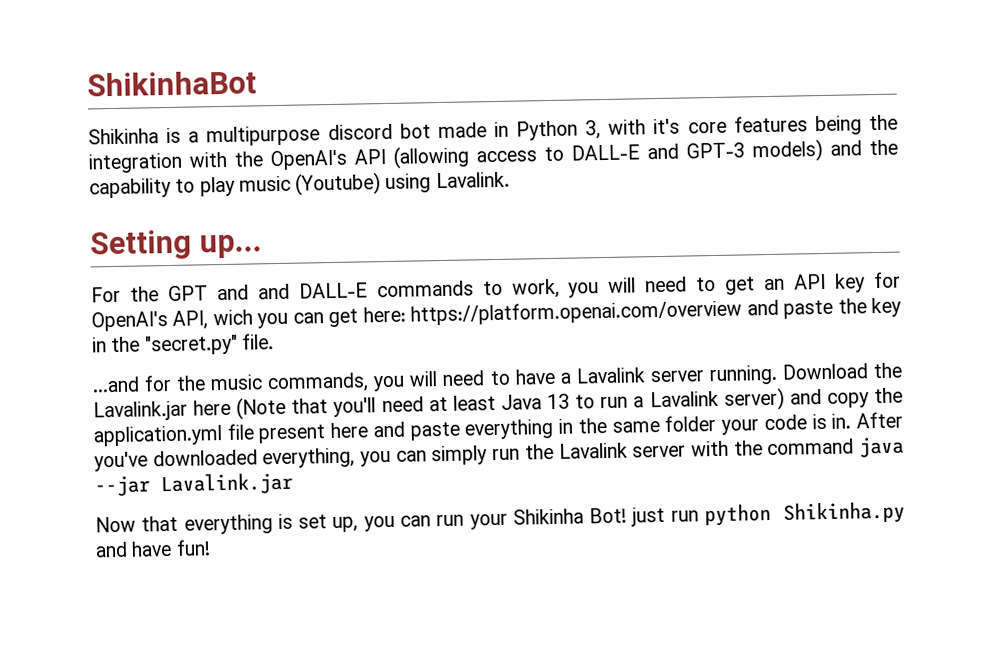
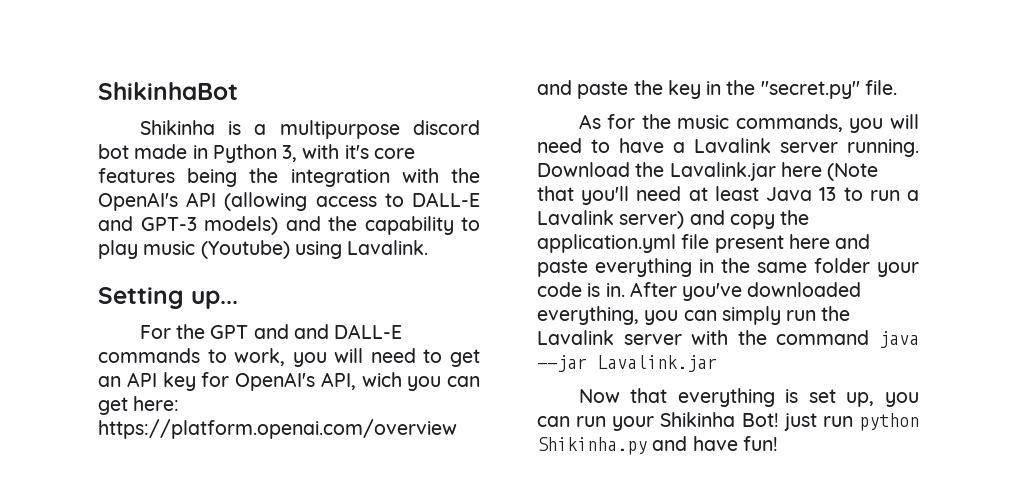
[92,376,140,393] ...and -> [578,114,601,129] As

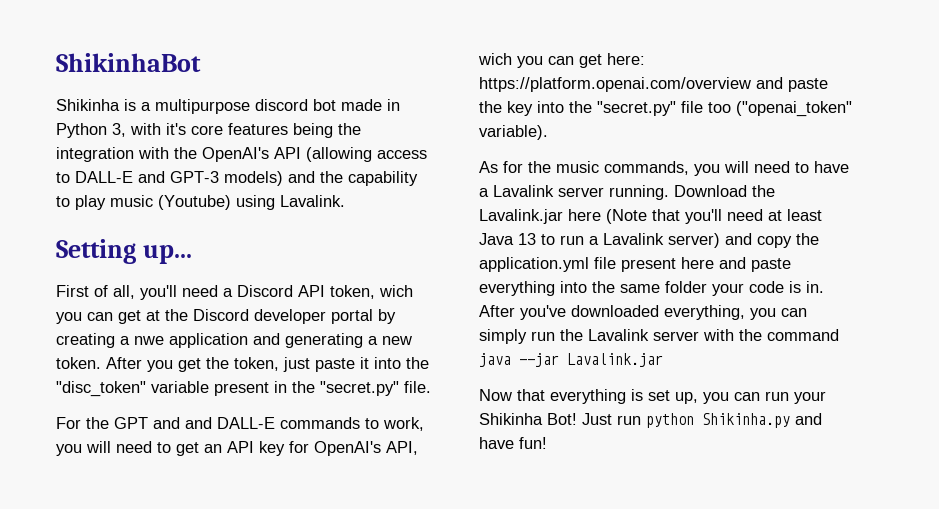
(238, 299) none -> [56,285,413,300] [56,309,396,324] [56,333,412,348] [56,357,429,372] [56,381,431,397] // First of all, you'll need a Discord API token, wich you can get at the Discord developer portal by creating a nwe application and generating a new token. After you get the token, just paste it into the "disc_token" variable present in the "secret.py" file.
[706,80,897,99] in the "secret.py" file. -> [537,101,852,117] [479,125,548,140] into the "secret.py" file too ("openai_token" variable).
[699,259,714,273] in -> [560,281,587,293] into
[783,413,817,431] just -> [582,413,612,425] Just

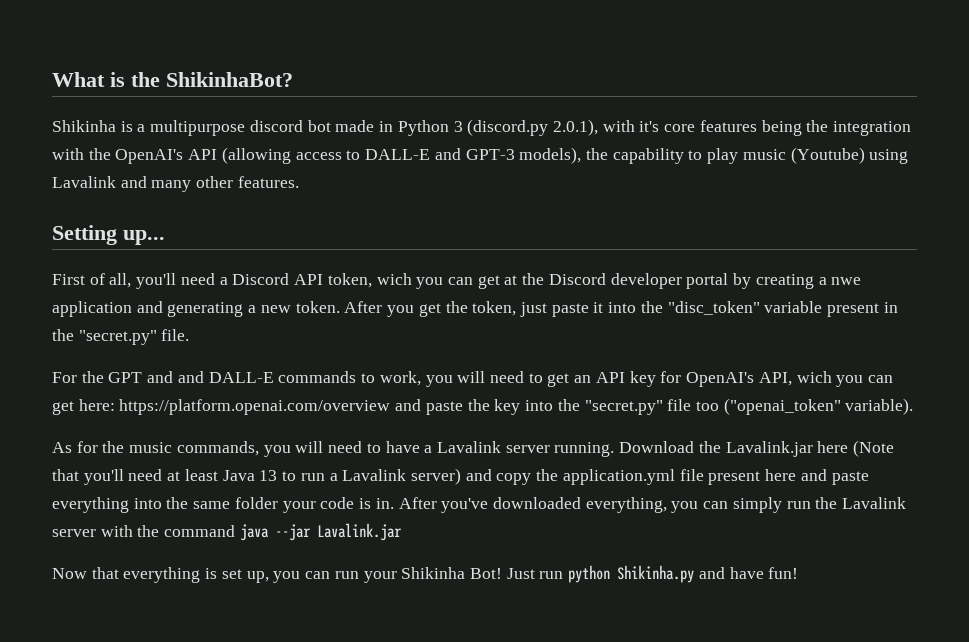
[56,53,201,72] ShikinhaBot -> [52,72,293,87] What is the ShikinhaBot?
[112,123,126,137] 3, -> [453,119,598,136] 3 (discord.py 2.0.1),
[224,171,315,186] models) and -> [519,147,582,164] models),
[280,195,345,207] Lavalink. -> [52,176,299,192] Lavalink and many other features.

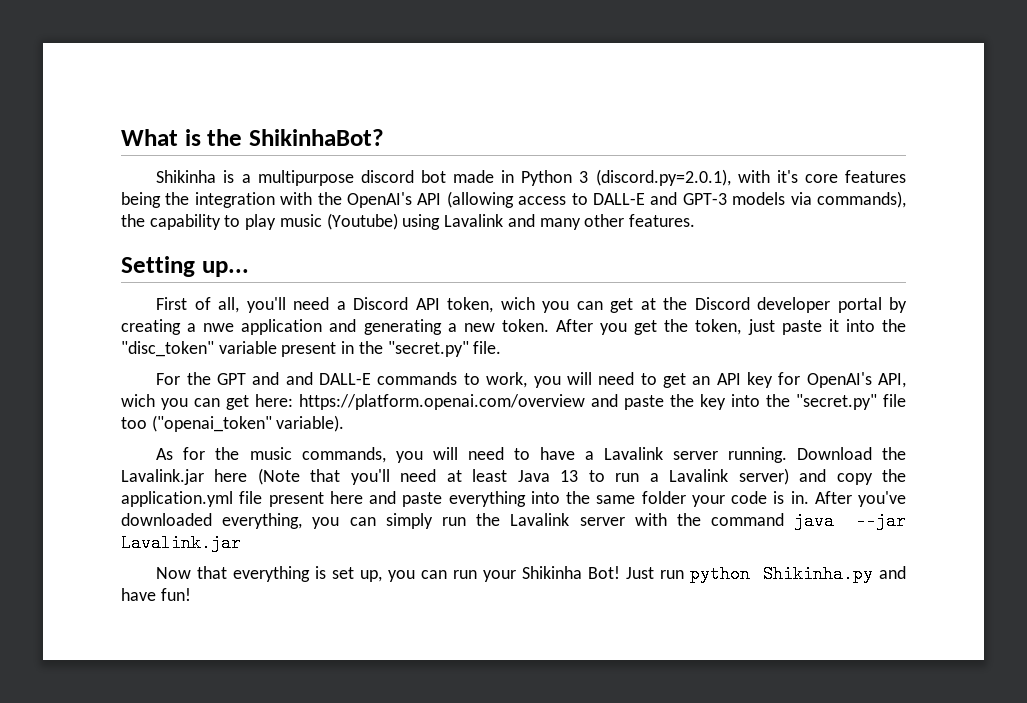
[467,119,598,136] (discord.py 2.0.1), -> [595,169,731,186] (discord.py=2.0.1),
[519,147,582,164] models), -> [732,191,906,208] models via commands),

